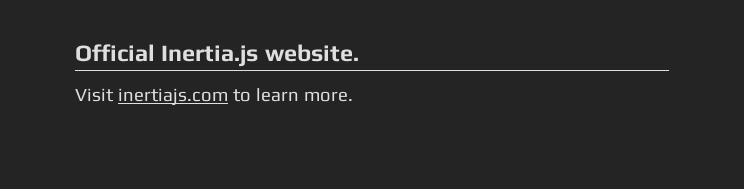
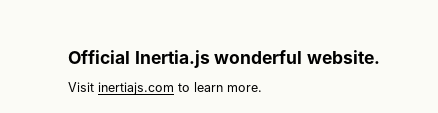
(259, 56) none -> [214,50,303,64] wonderful

